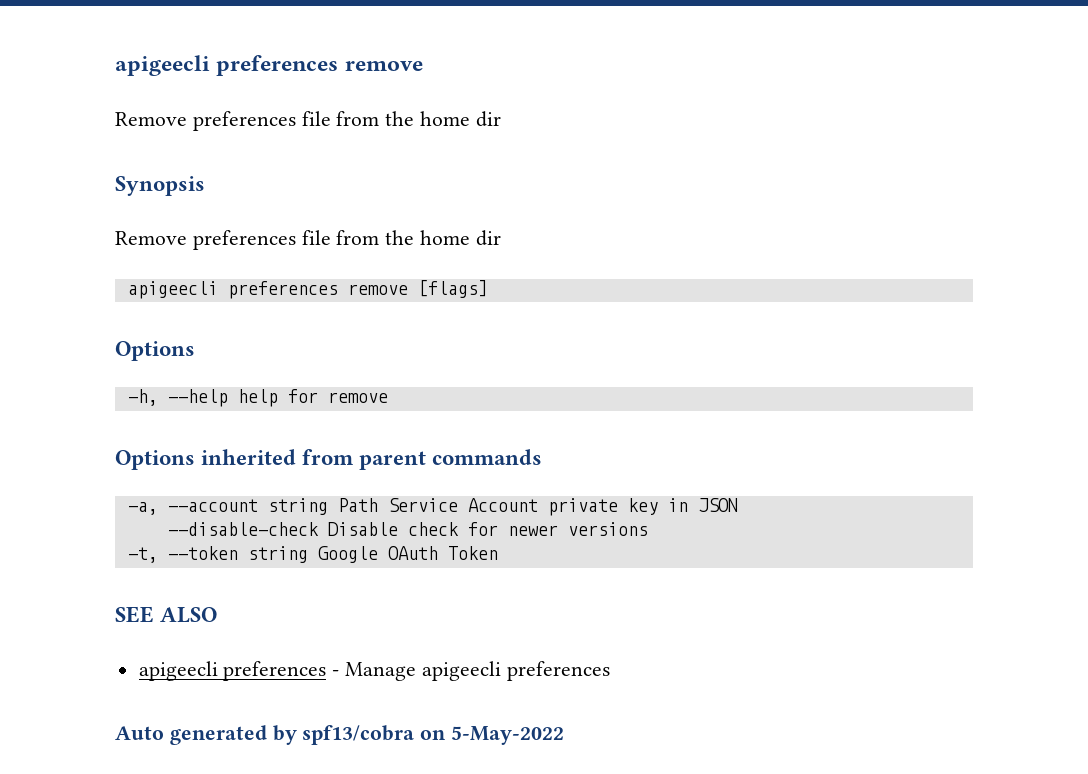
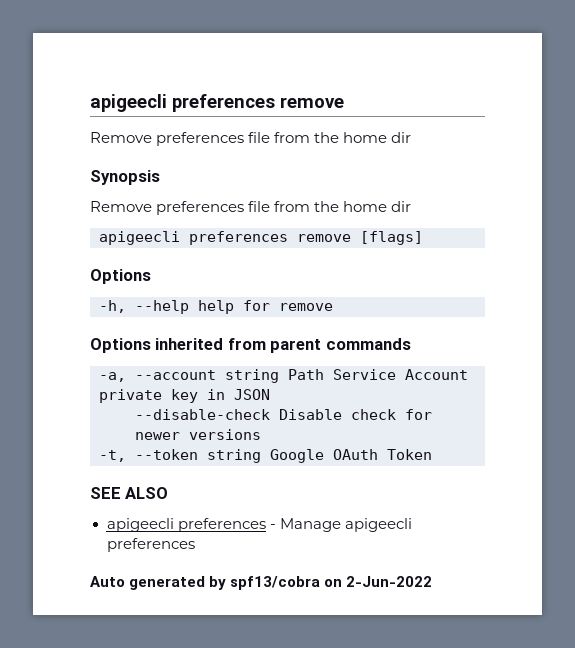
[451,726,565,745] 5-May-2022 -> [346,576,433,587] 2-Jun-2022

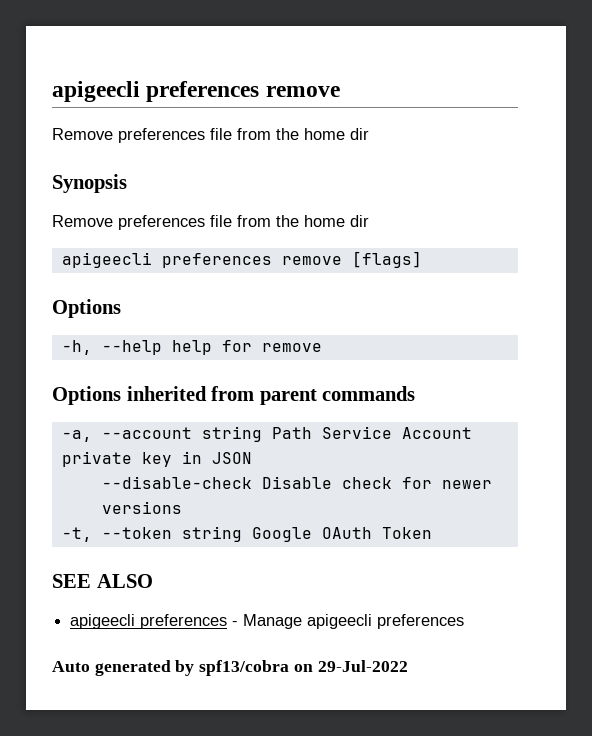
[346,576,433,587] 2-Jun-2022 -> [317,660,408,672] 29-Jul-2022

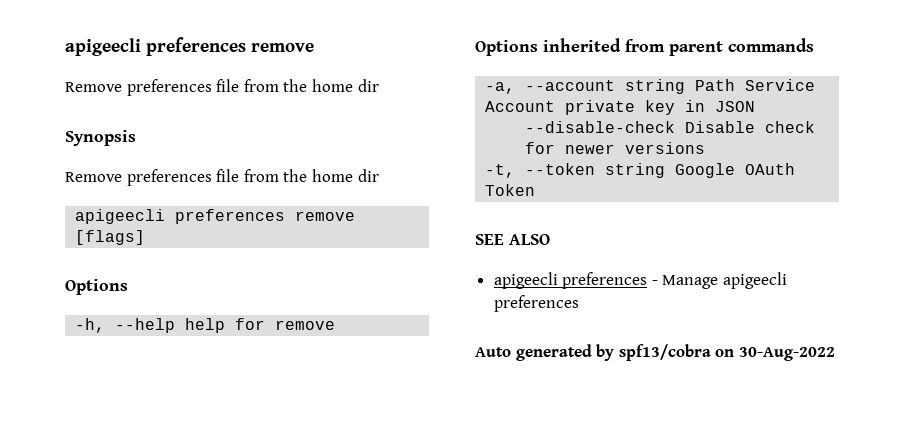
[317,660,408,672] 29-Jul-2022 -> [738,347,835,361] 30-Aug-2022

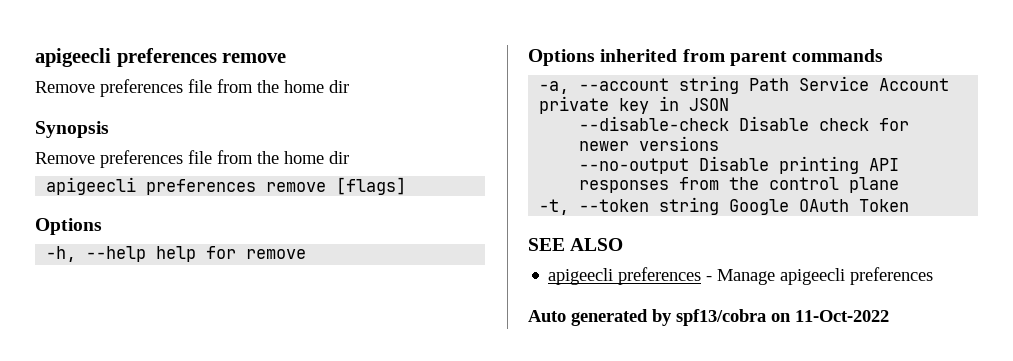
(706, 148) none -> [579,156,900,174] [579,177,900,193] // --no-output Disable printing API responses from the control plane
[738,347,835,361] 30-Aug-2022 -> [795,310,889,322] 11-Oct-2022

